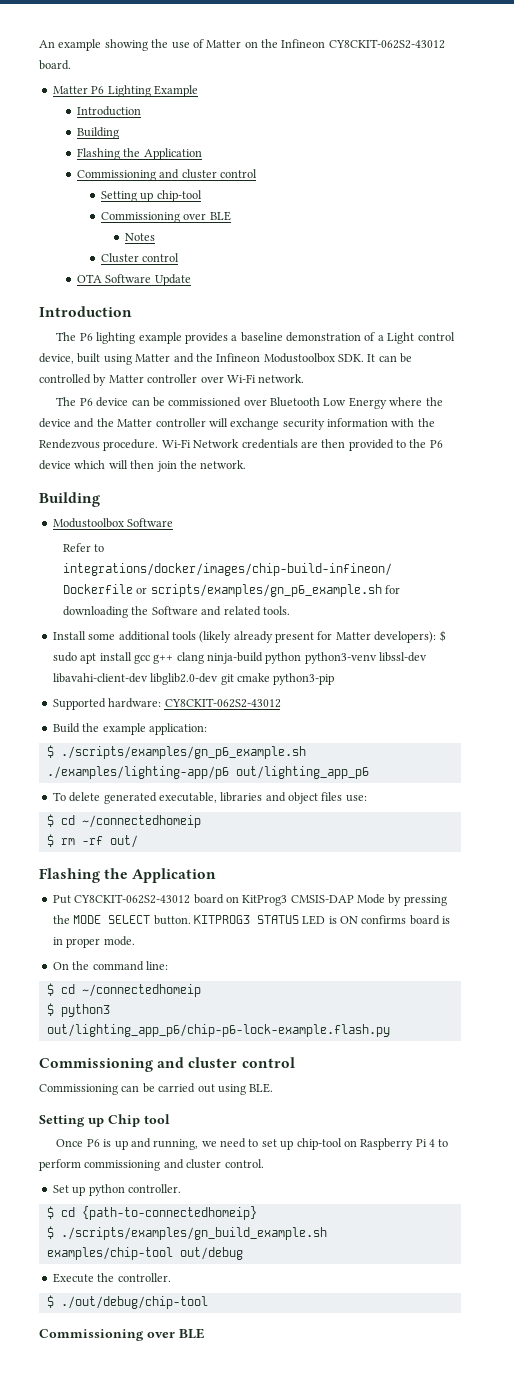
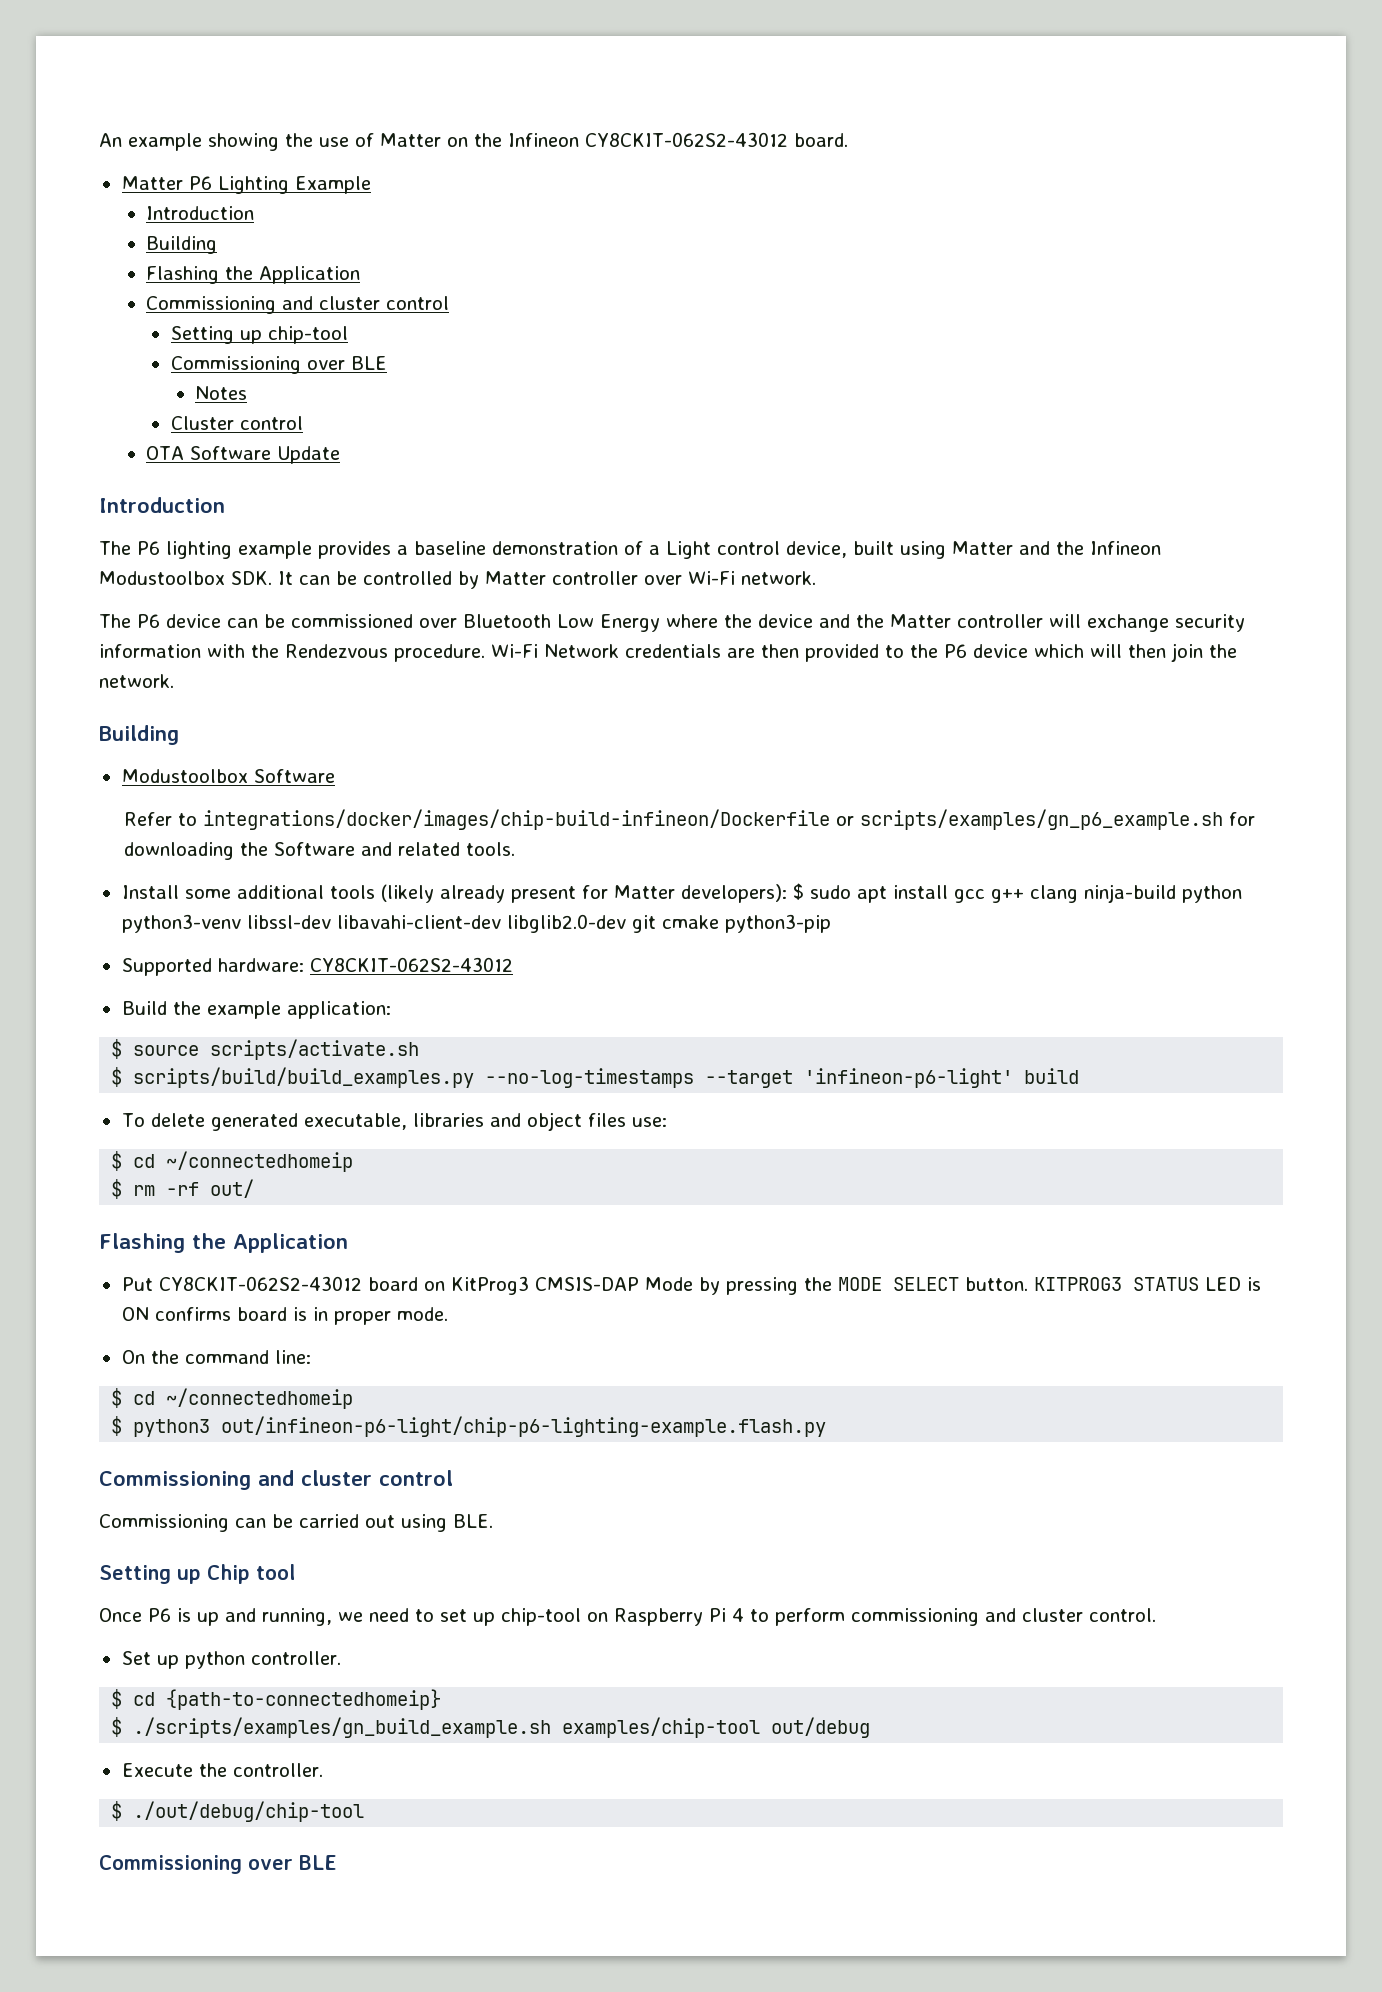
[60,746,306,759] [46,766,369,779] ./scripts/examples/gn_p6_example.sh ./examples/lighting-app/p6 out/lighting_app_p6 -> [133,1039,420,1060] [111,1067,1080,1088] source scripts/activate.sh // $ scripts/build/build_examples.py --no-log-timestamps --target 'infineon-p6-light' build
[46,1024,390,1037] out/lighting_app_p6/chip-p6-lock-example.flash.py -> [221,1416,827,1437] out/infineon-p6-light/chip-p6-lighting-example.flash.py

